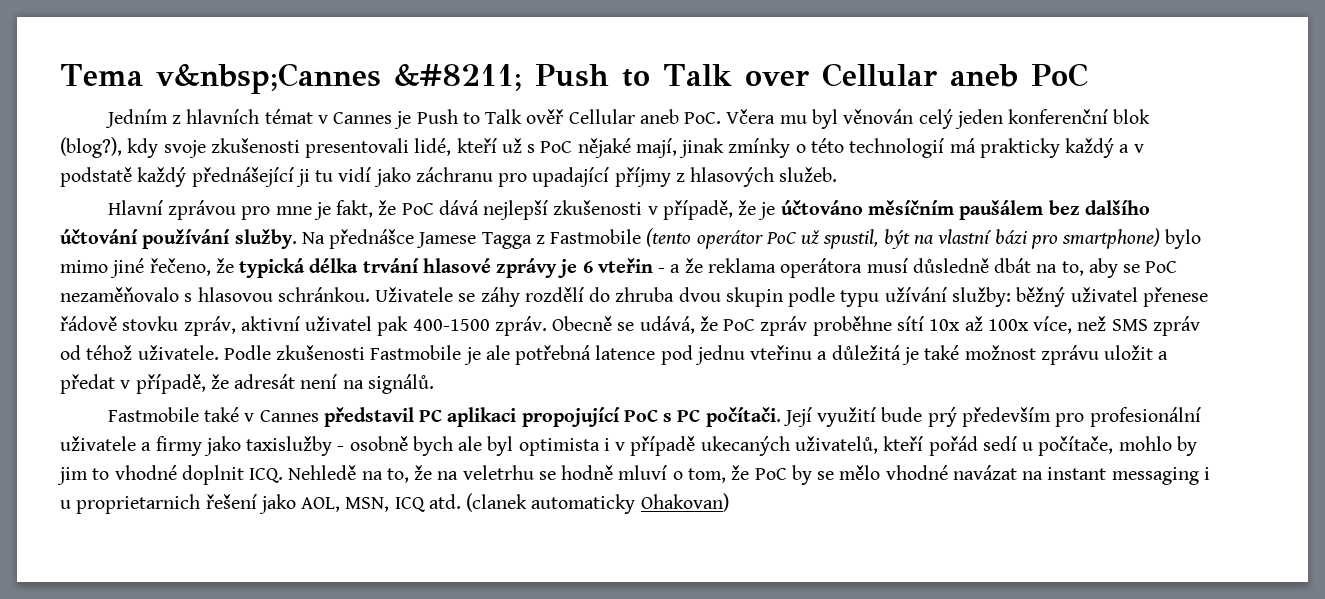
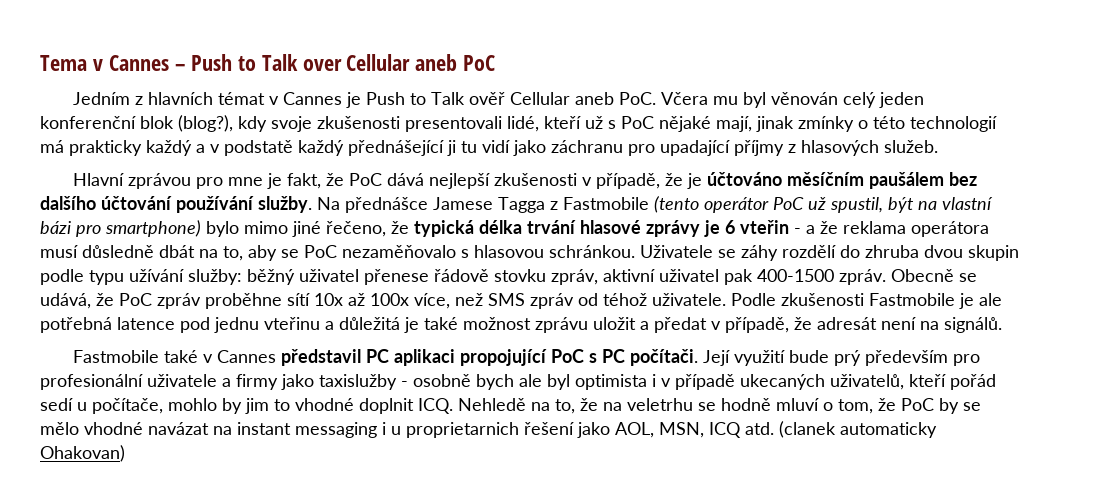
[155,63,522,94] v&nbsp;Cannes &#8211; -> [92,55,185,71] v Cannes –

